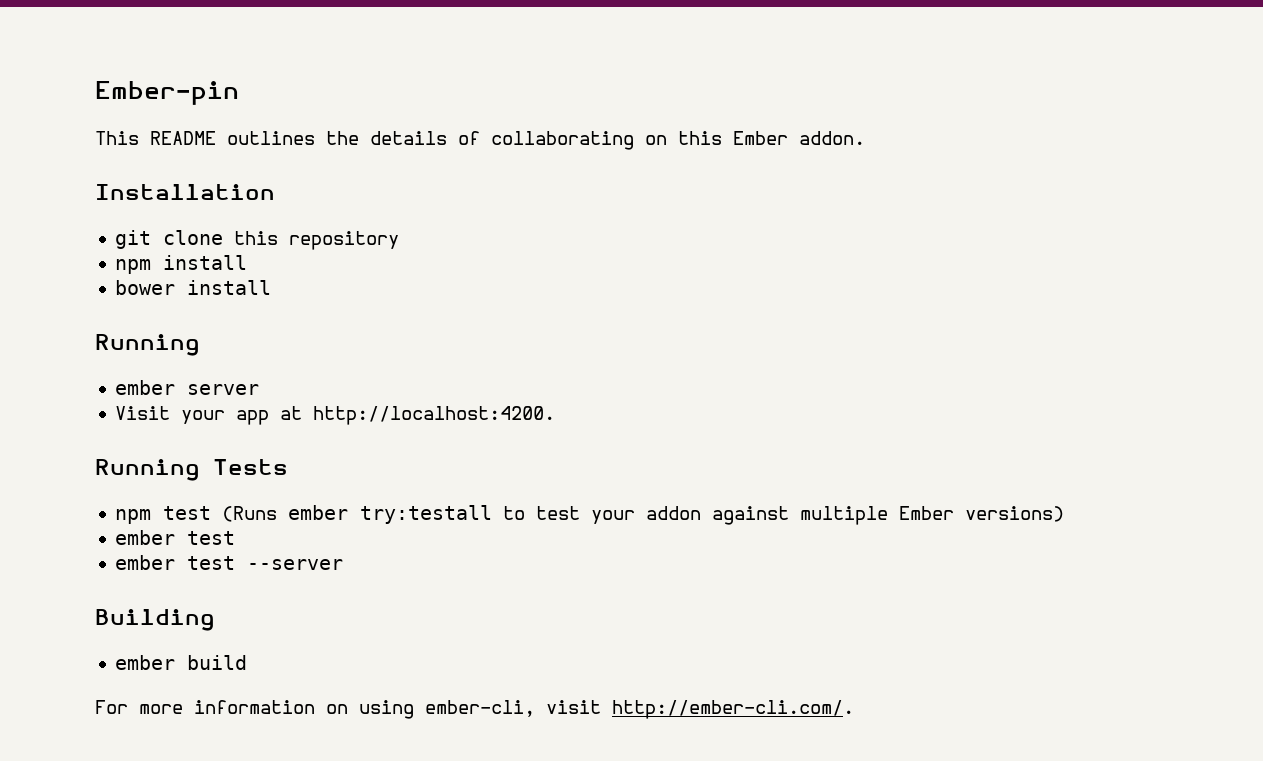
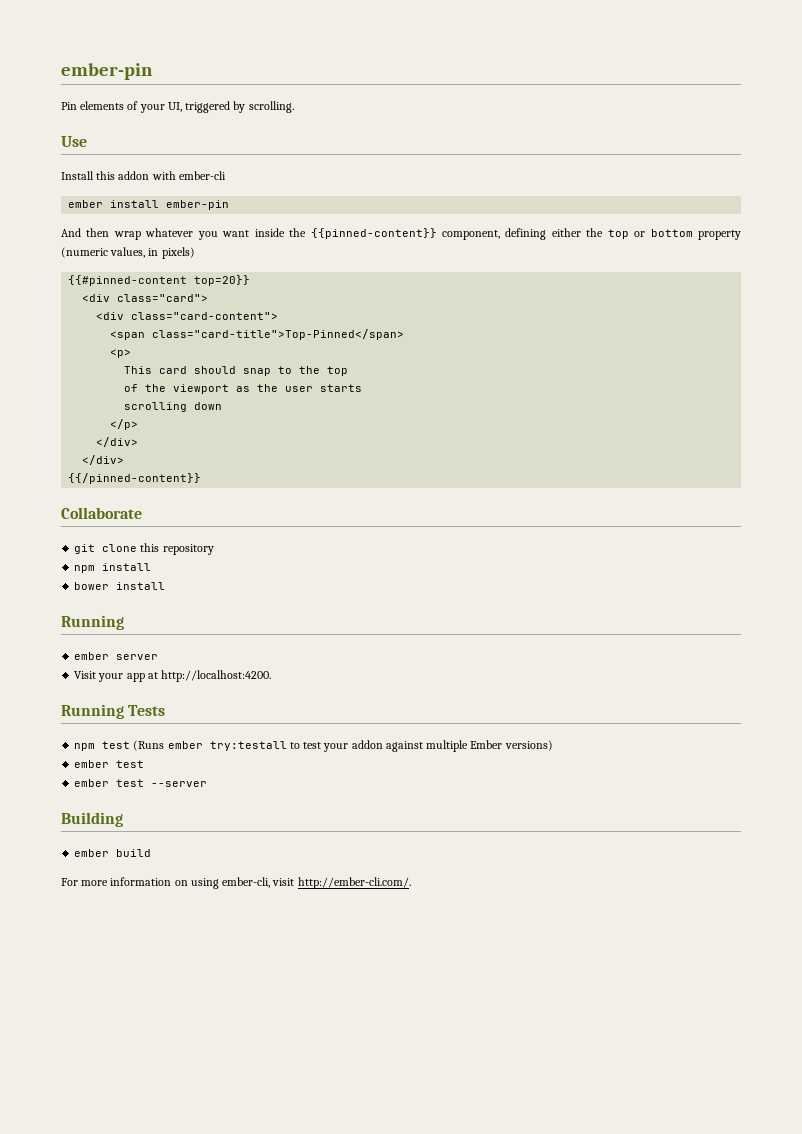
[95,81,239,105] [95,131,865,150] [95,184,275,200] Ember-pin // This README outlines the details of collaborating on this Ember addon. // Installation -> [61,63,153,80] [61,101,294,113] [61,136,87,147] [61,171,226,180] [68,200,230,210] [61,228,741,240] [61,247,195,259] [68,275,251,286] [82,294,209,302] [96,312,279,320] [110,329,405,340] [110,349,132,358] [124,366,349,376] [124,384,363,394] [124,402,223,412] [110,419,139,430] [96,437,139,447] [82,455,125,465] [68,473,202,484] [61,507,142,519] ember-pin // Pin elements of your UI, triggered by scrolling. // Use // Install this addon with ember-cli // ember install ember-pin // And then wrap whatever you want inside the {{pinned-content}} component, defining either the top or bottom property (numeric values, in pixels) // {{#pinned-content top=20}} // <div class="card"> // <div class="card-content"> // <span class="card-title">Top-Pinned</span> // <p> // This card should snap to the top // of the viewport as the user starts // scrolling down // </p> // </div> // </div> // {{/pinned-content}} // Collaborate

